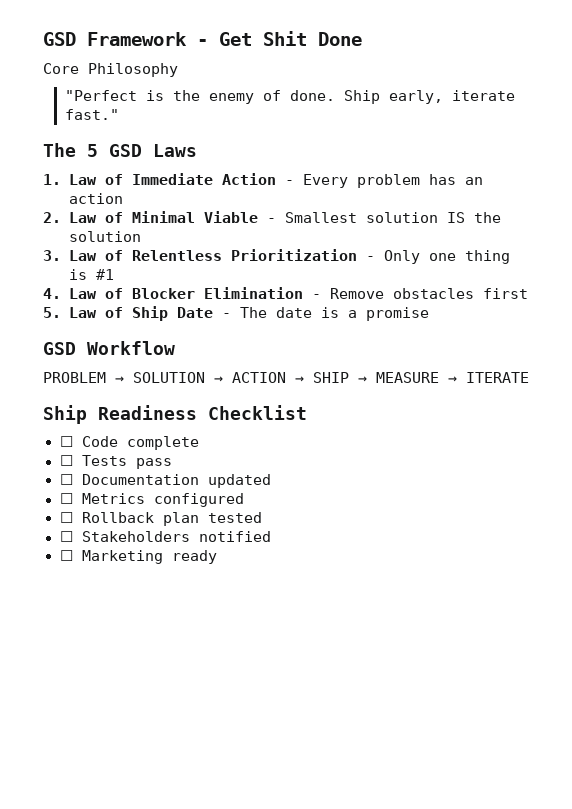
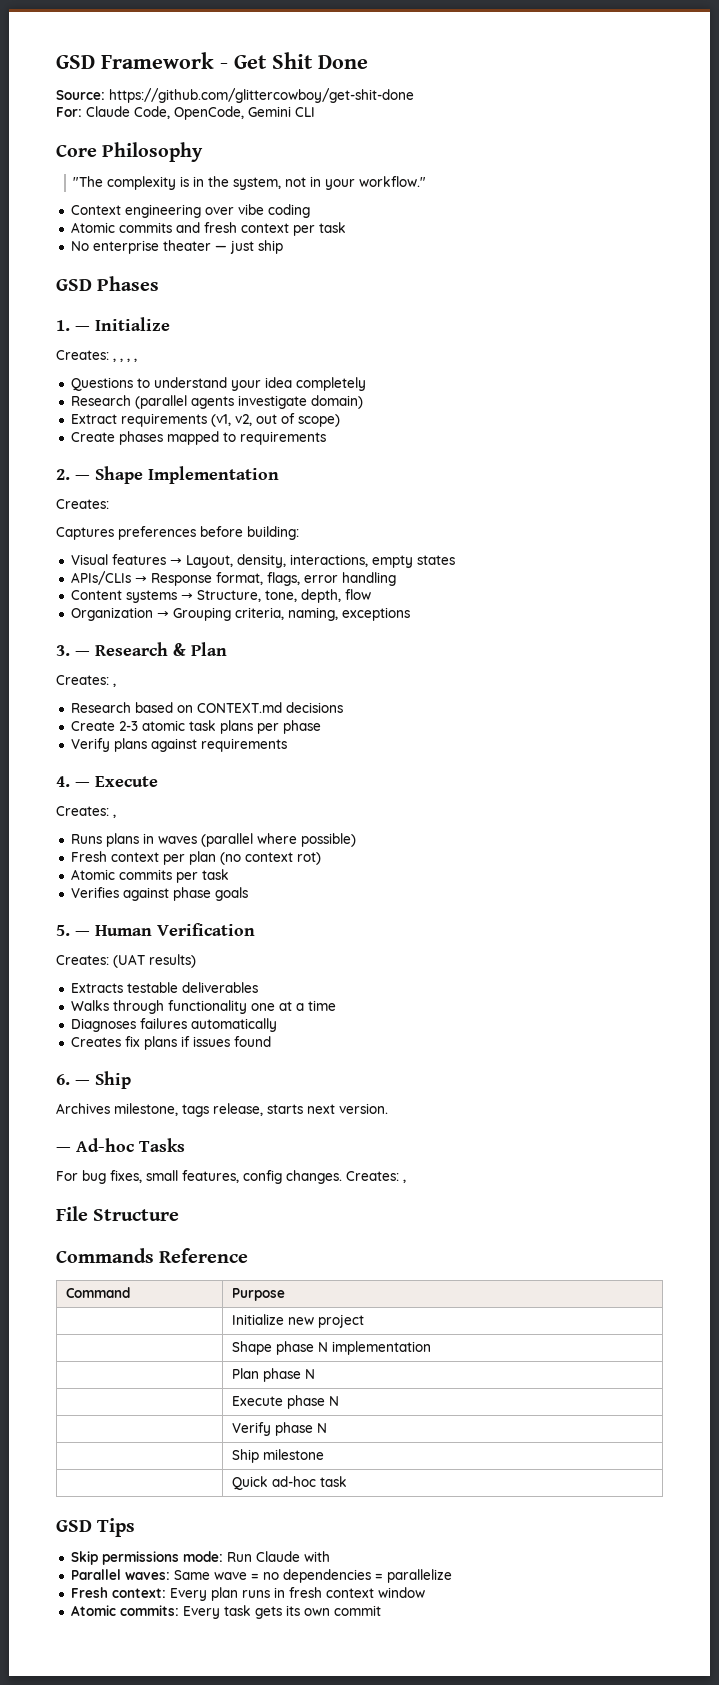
[43,63,178,77] [64,90,515,104] [64,109,119,120] [43,143,197,157] [43,173,483,188] [68,193,123,204] [43,211,501,223] [68,231,141,242] [43,249,510,264] [68,269,114,280] [43,287,528,299] [43,306,429,321] [43,341,175,355] [43,372,529,383] [43,405,307,424] [59,436,199,450] [59,455,172,469] [59,474,271,488] [59,493,244,507] [59,512,262,526] [59,531,271,542] [59,550,217,564] Core Philosophy // "Perfect is the enemy of done. Ship early, iterate fast." // The 5 GSD Laws // 1. Law of Immediate Action - Every problem has an action // 2. Law of Minimal Viable - Smallest solution IS the solution // 3. Law of Relentless Prioritization - Only one thing is #1 // 4. Law of Blocker Elimination - Remove obstacles first // 5. Law of Ship Date - The date is a promise // GSD Workflow // PROBLEM → SOLUTION → ACTION → SHIP → MEASURE → ITERATE // Ship Readiness Checklist // ☐ Code complete // ☐ Tests pass // ☐ Documentation updated // ☐ Metrics configured // ☐ Rollback plan tested // ☐ Stakeholders notified // ☐ Marketing ready -> [56,88,414,103] [56,106,315,120] [56,142,204,162] [73,176,427,190] [70,204,310,218] [70,222,346,236] [70,240,283,254] [56,276,160,291] [56,317,170,331] [56,350,137,362] [70,377,366,391] [70,395,363,409] [70,413,340,427] [70,431,326,445] [56,466,279,484] [56,499,109,509] [56,526,299,540] [70,554,455,568] [70,571,396,586] [70,589,371,603] [70,607,410,621] [56,642,227,656] [56,675,116,687] [70,702,343,713] [70,720,321,734] [70,738,287,752] [56,776,158,787] [56,806,116,818] [70,833,356,847] [70,851,321,865] [70,869,229,883] [70,887,248,901] [56,923,255,936] [56,954,196,968] [70,982,258,993] [70,1000,336,1014] [70,1018,277,1032] [70,1036,271,1050] [56,1071,131,1089] [56,1103,388,1117] [56,1138,185,1152] [56,1170,406,1184] [56,1206,180,1221] [56,1248,249,1263] [65,1287,130,1298] [231,1288,285,1301] [231,1314,364,1328] [231,1341,431,1355] [231,1368,315,1382] [231,1395,339,1409] [231,1422,327,1436] [231,1449,324,1463] [231,1476,347,1490] [56,1518,136,1537] [70,1551,330,1565] [70,1569,452,1583] [70,1587,425,1601] [70,1605,381,1619] Source: https://github.com/glittercowboy/get-shit-done // For: Claude Code, OpenCode, Gemini CLI // Core Philosophy // "The complexity is in the system, not in your workflow." // Context engineering over vibe coding // Atomic commits and fresh context per task // No enterprise theater — just ship // GSD Phases // 1. — Initialize // Creates: , , , , // Questions to understand your idea completely // Research (parallel agents investigate domain) // Extract requirements (v1, v2, out of scope) // Create phases mapped to requirements // 2. — Shape Implementation // Creates: // Captures preferences before building: // Visual features → Layout, density, interactions, empty states // APIs/CLIs → Response format, flags, error handling // Content systems → Structure, tone, depth, flow // Organization → Grouping criteria, naming, exceptions // 3. — Research & Plan // Creates: , // Research based on CONTEXT.md decisions // Create 2-3 atomic task plans per phase // Verify plans against requirements // 4. — Execute // Creates: , // Runs plans in waves (parallel where possible) // Fresh context per plan (no context rot) // Atomic commits per task // Verifies against phase goals // 5. — Human Verification // Creates: (UAT results) // Extracts testable deliverables // Walks through functionality one at a time // Diagnoses failures automatically // Creates fix plans if issues found // 6. — Ship // Archives milestone, tags release, starts next version. // — Ad-hoc Tasks // For bug fixes, small features, config changes. Creates: , // File Structure // Commands Reference // Command | Purpose // | Initialize new project // | Shape phase N implementation // | Plan phase N // | Execute phase N // | Verify phase N // | Ship milestone // | Quick ad-hoc task // GSD Tips // Skip permissions mode: Run Claude with // Parallel waves: Same wave = no dependencies = parallelize // Fresh context: Every plan runs in fresh context window // Atomic commits: Every task gets its own commit

